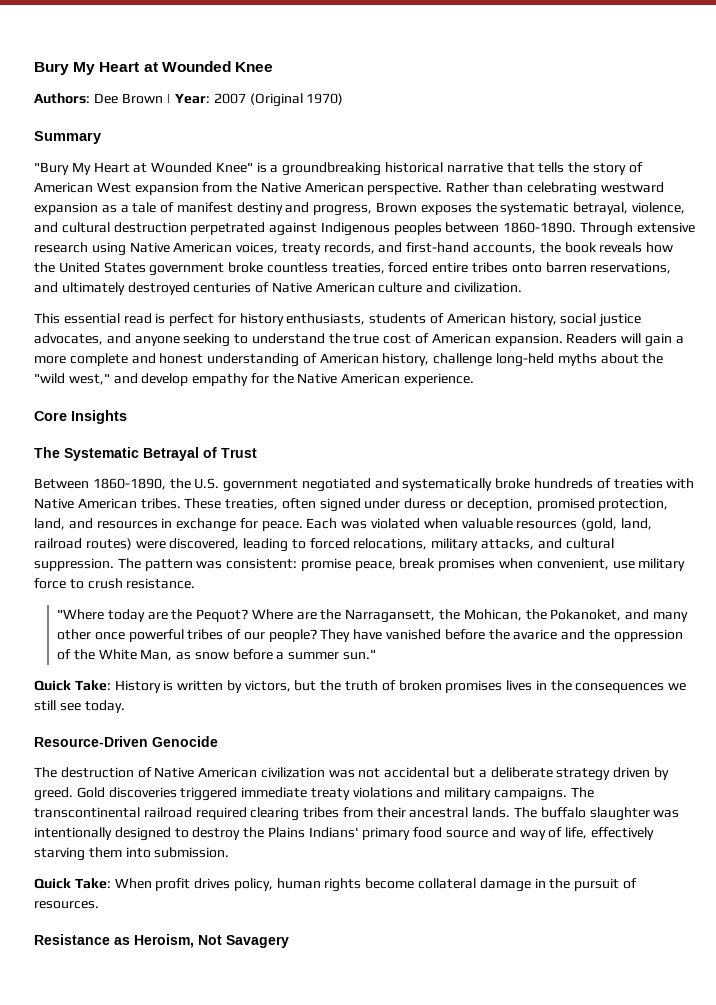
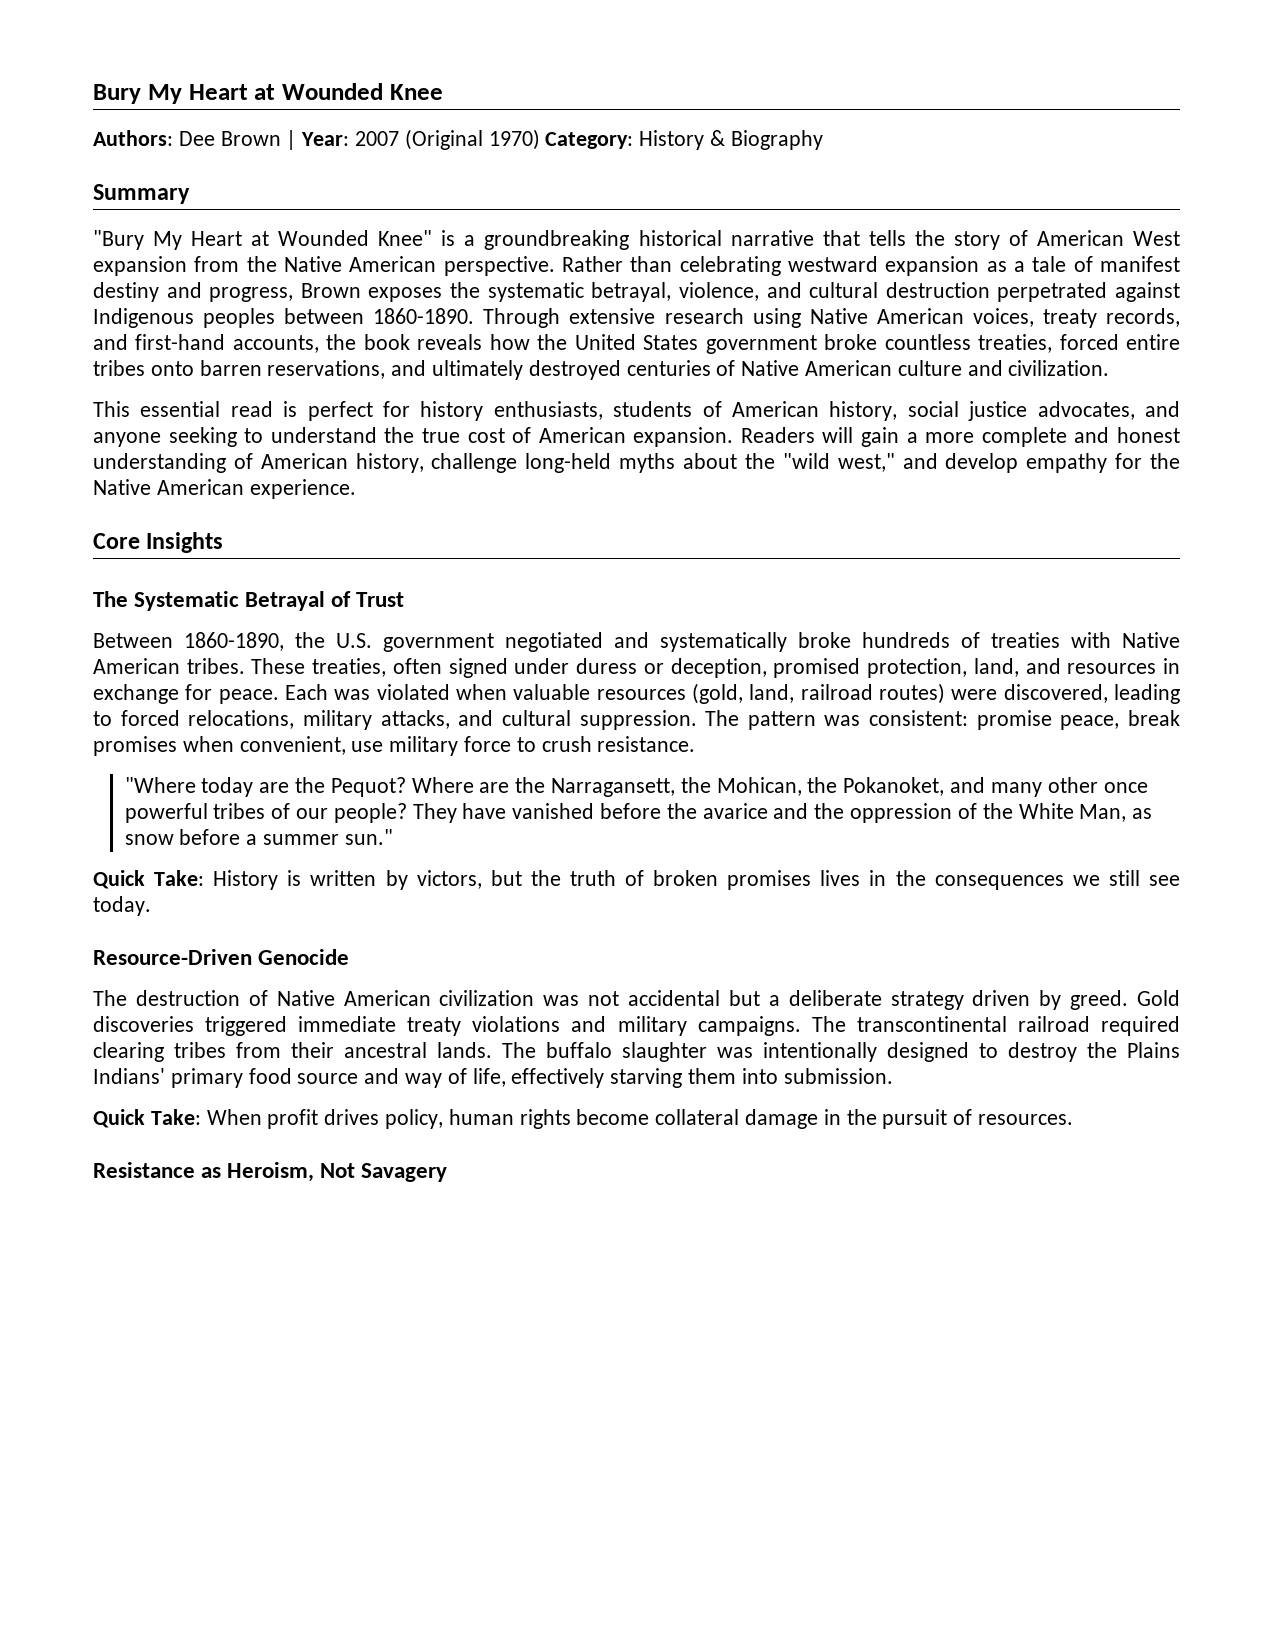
(344, 99) none -> [545,130,823,150] Category: History & Biography

